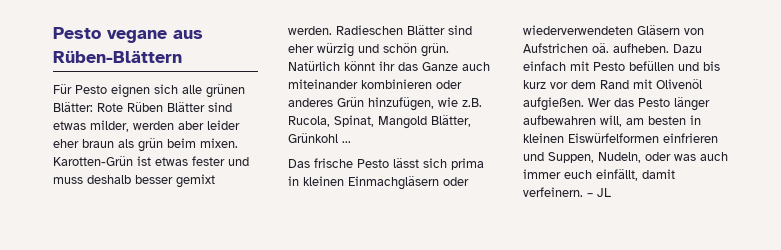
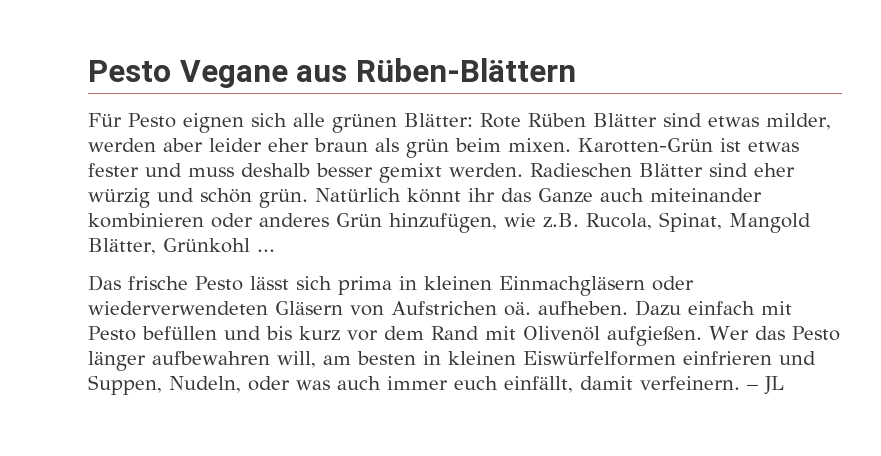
[53,27,167,43] Pesto vegane -> [88,60,288,88] Pesto Vegane

